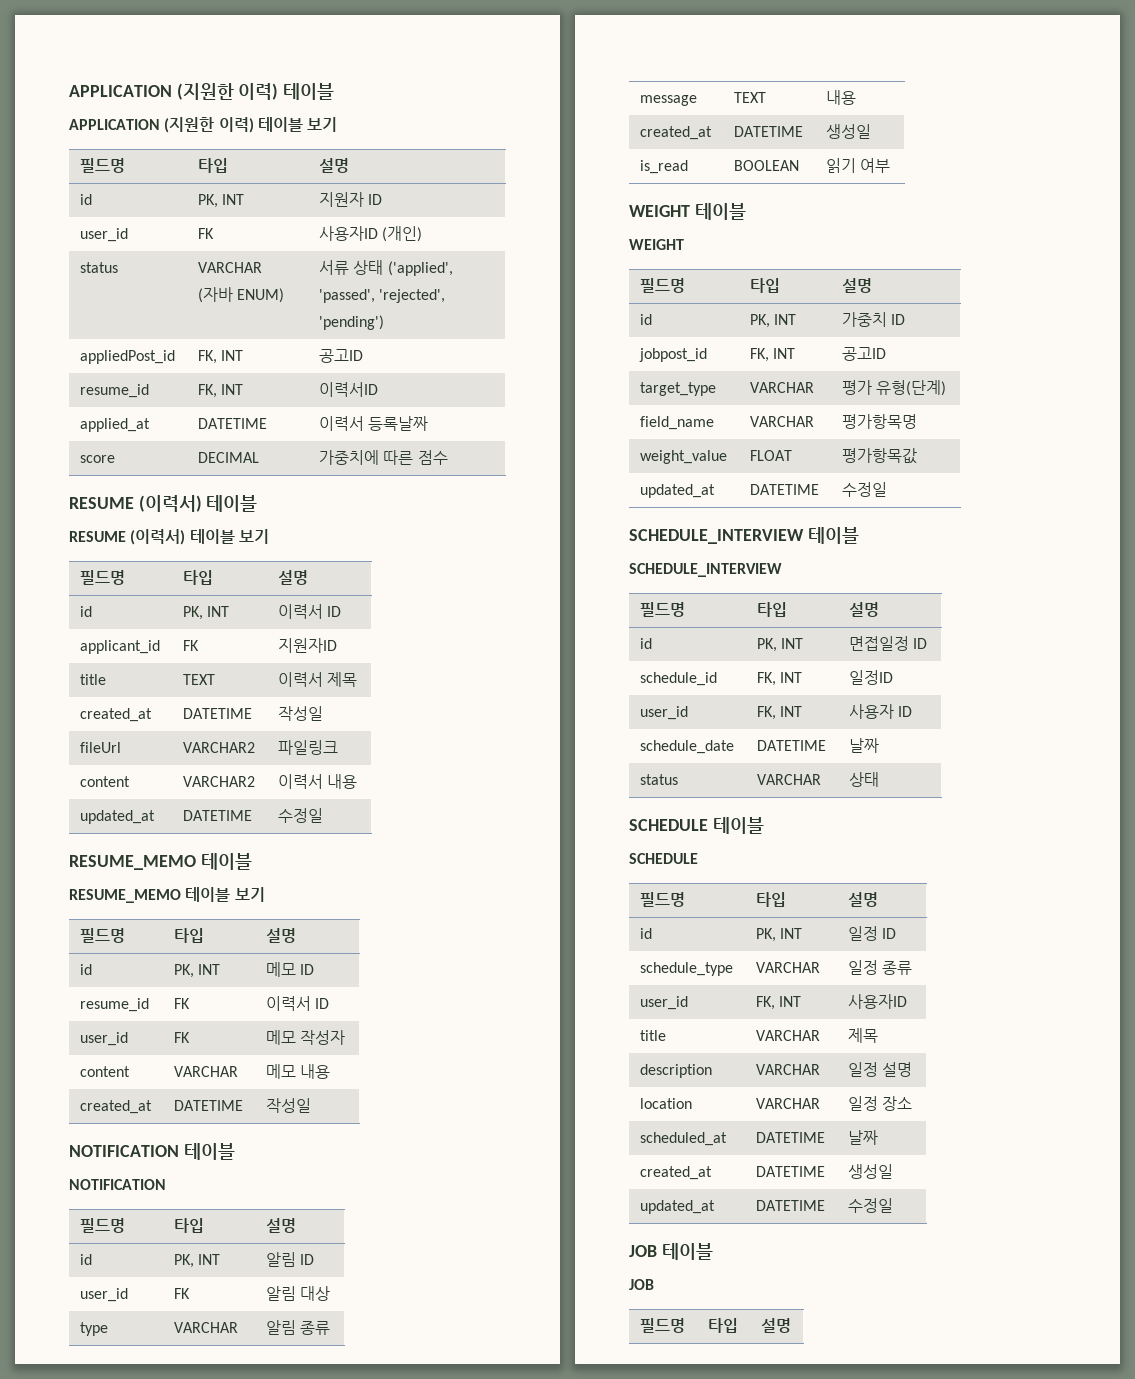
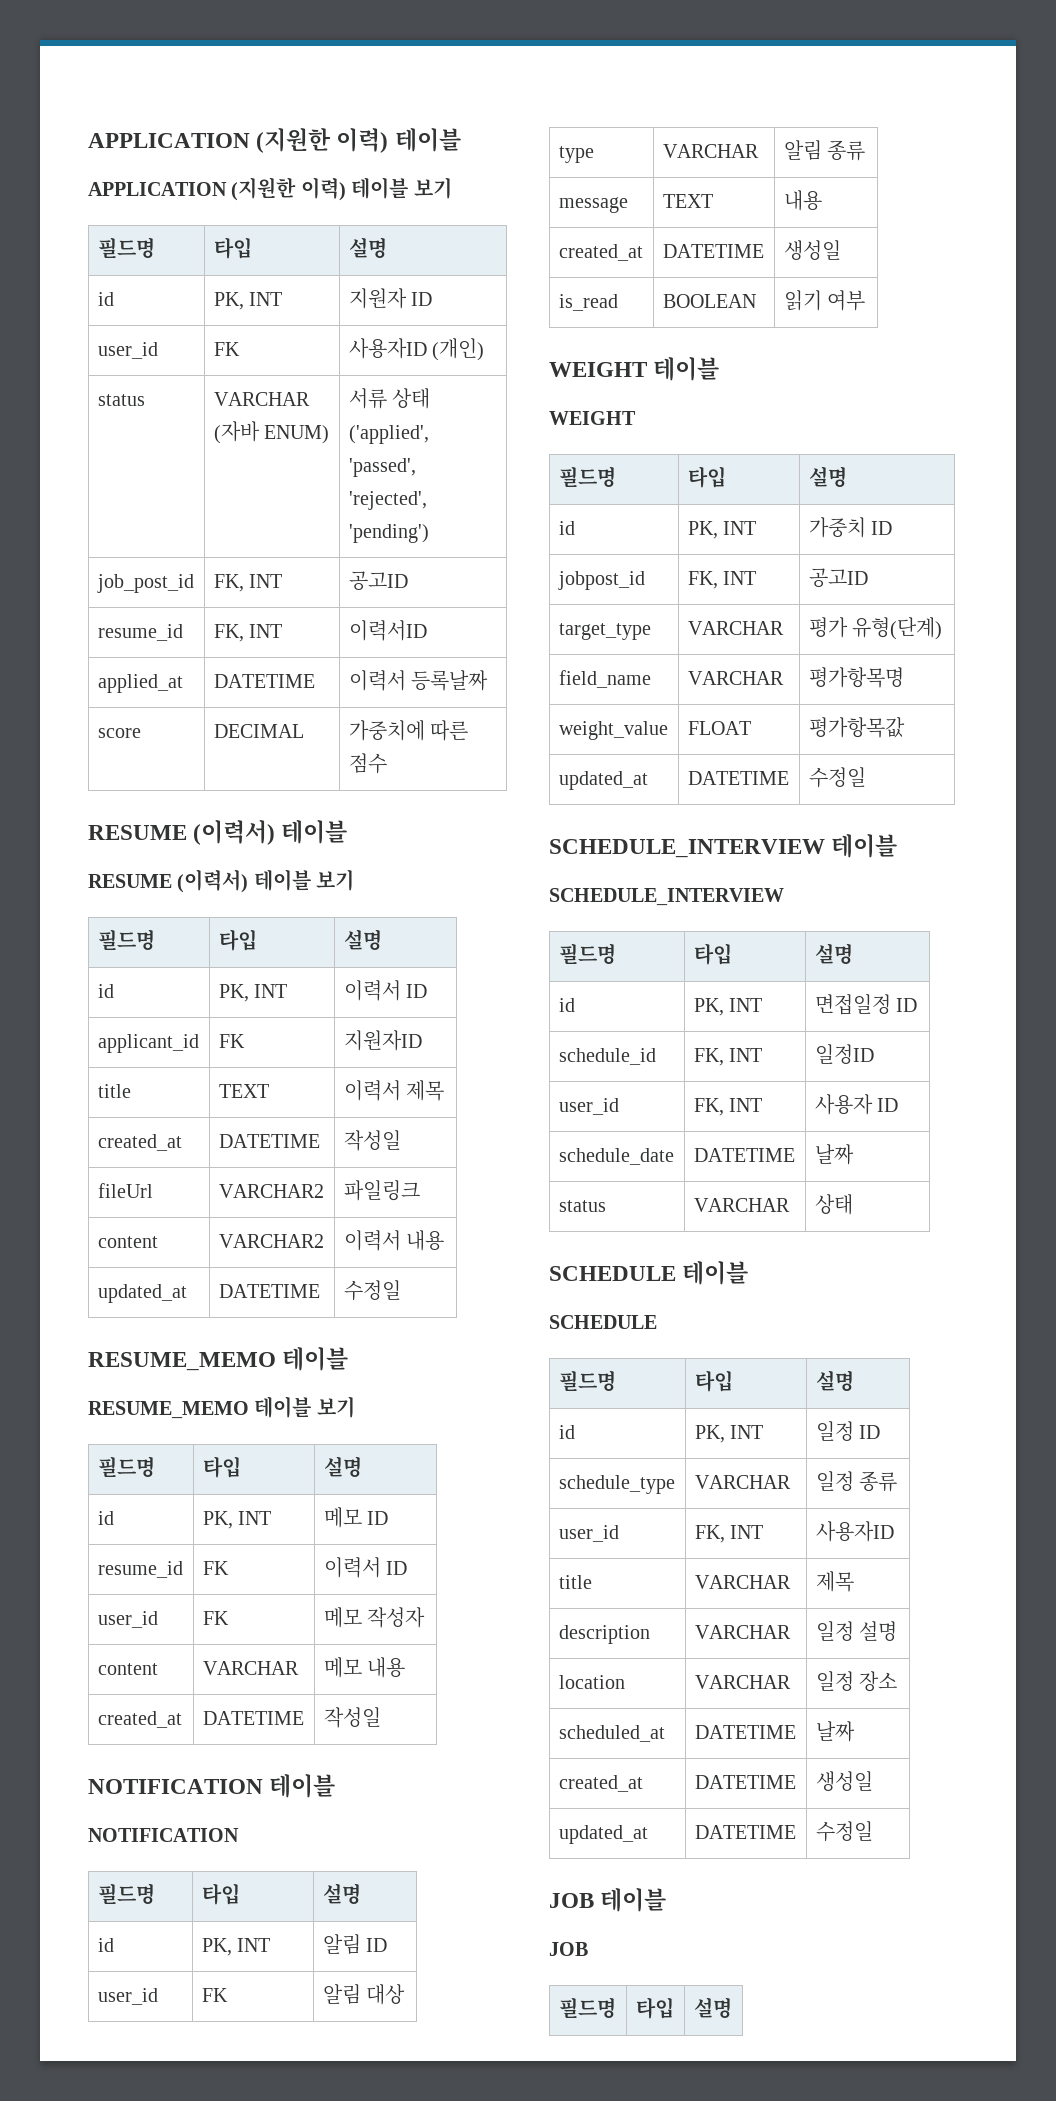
[80,350,176,364] appliedPost_id -> [96,574,194,593] job_post_id

